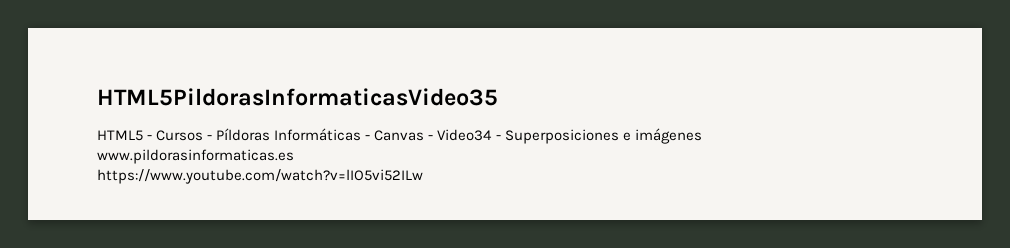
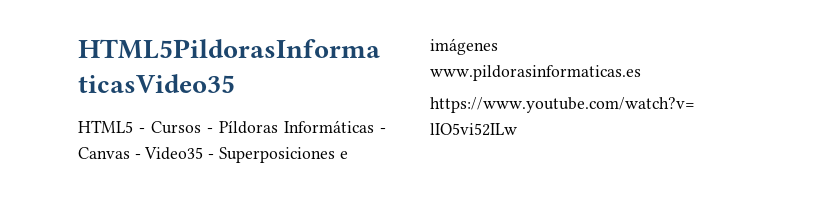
[437,129,493,141] Video34 -> [144,147,204,160] Video35

